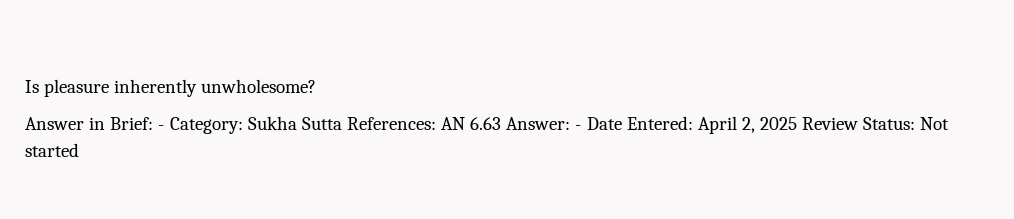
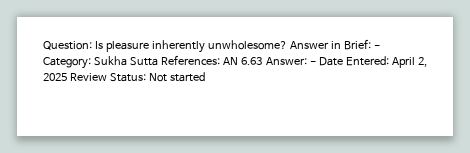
(25, 86) none -> [43,41,92,50] Question:
(317, 86) // -> (287, 45) none

